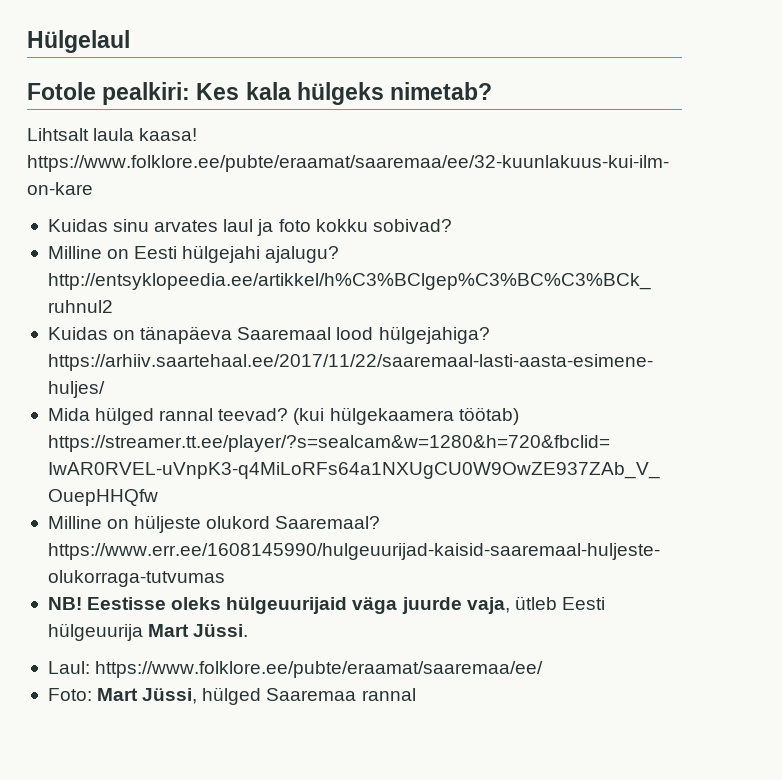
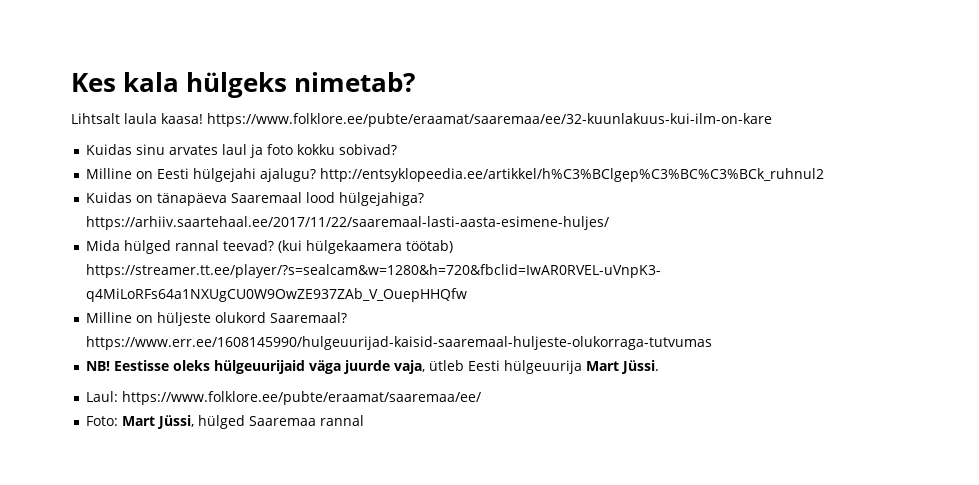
[27,30,130,53] [27,82,191,105] Hülgelaul // Fotole pealkiri: -> (71, 82) none

